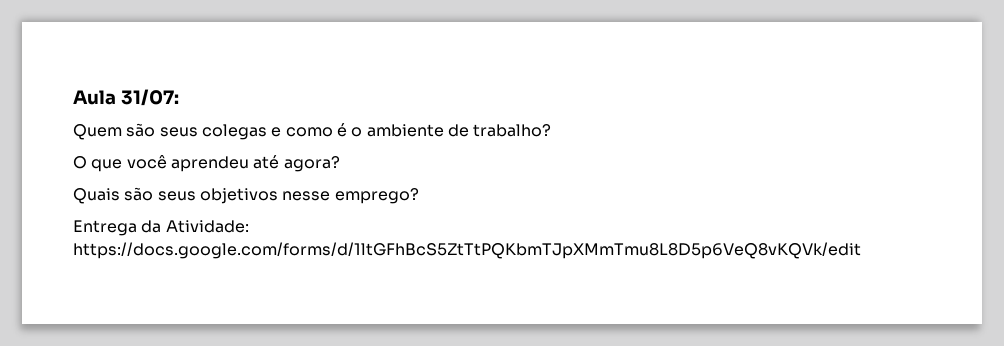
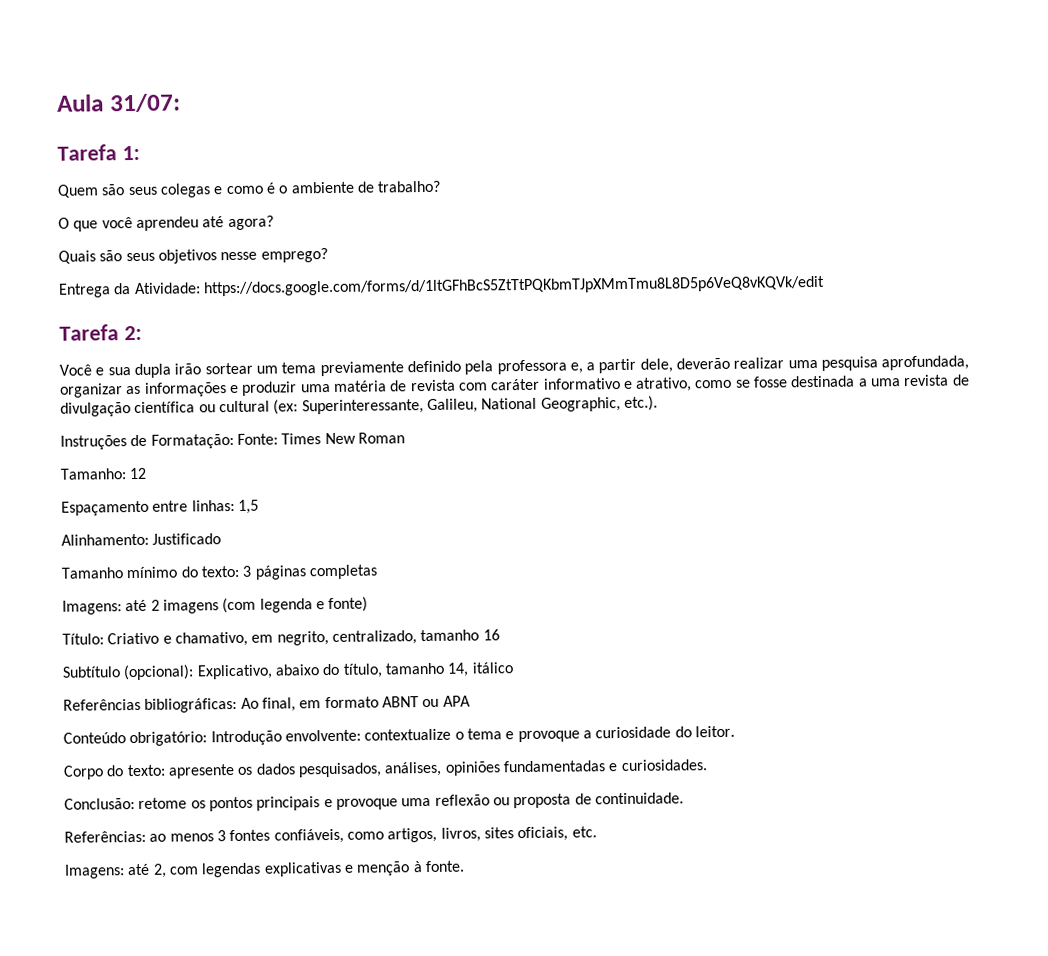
(179, 97) none -> [57,144,140,161] // Tarefa 1:
(861, 250) none -> [59,324,142,341] [59,355,970,379] [60,374,970,398] [60,395,658,417] [60,432,405,450] [60,467,147,480] [61,499,259,516] [61,533,222,546] [61,564,378,580] [62,596,369,615] [62,629,500,647] [62,662,514,681] [63,695,471,713] [63,725,735,747] [63,759,708,780] [64,792,684,812] [64,826,597,844] [64,860,465,879] // Tarefa 2: // Você e sua dupla irão sortear um tema previamente definido pela professora e, a partir dele, deverão realizar uma pesquisa aprofundada, organizar as informações e produzir uma matéria de revista com caráter informativo e atrativo, como se fosse destinada a uma revista de divulgação científica ou cultural (ex: Superinteressante, Galileu, National Geographic, etc.). // Instruções de Formatação: Fonte: Times New Roman // Tamanho: 12 // Espaçamento entre linhas: 1,5 // Alinhamento: Justificado // Tamanho mínimo do texto: 3 páginas completas // Imagens: até 2 imagens (com legenda e fonte) // Título: Criativo e chamativo, em negrito, centralizado, tamanho 16 // Subtítulo (opcional): Explicativo, abaixo do título, tamanho 14, itálico // Referências bibliográficas: Ao final, em formato ABNT ou APA // Conteúdo obrigatório: Introdução envolvente: contextualize o tema e provoque a curiosidade do leitor. // Corpo do texto: apresente os dados pesquisados, análises, opiniões fundamentadas e curiosidades. // Conclusão: retome os pontos principais e provoque uma reflexão ou proposta de continuidade. // Referências: ao menos 3 fontes confiáveis, como artigos, livros, sites oficiais, etc. // Imagens: até 2, com legendas explicativas e menção à fonte.

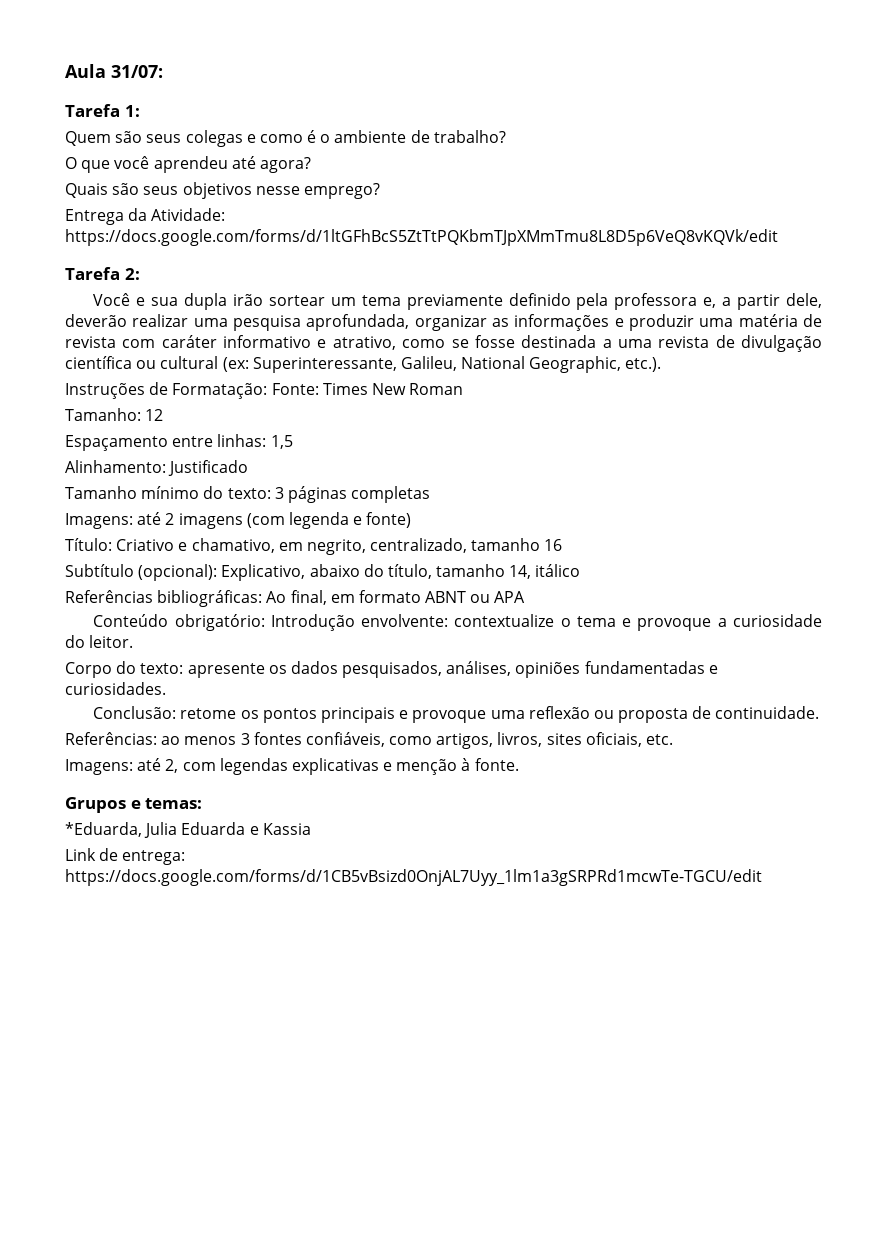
(465, 866) none -> [65,797,203,813] [65,822,311,838] [65,848,186,865] [65,869,762,886] // Grupos e temas: // *Eduarda, Julia Eduarda e Kassia // Link de entrega: https://docs.google.com/forms/d/1CB5vBsizd0OnjAL7Uyy_1lm1a3gSRPRd1mcwTe-TGCU/edit

